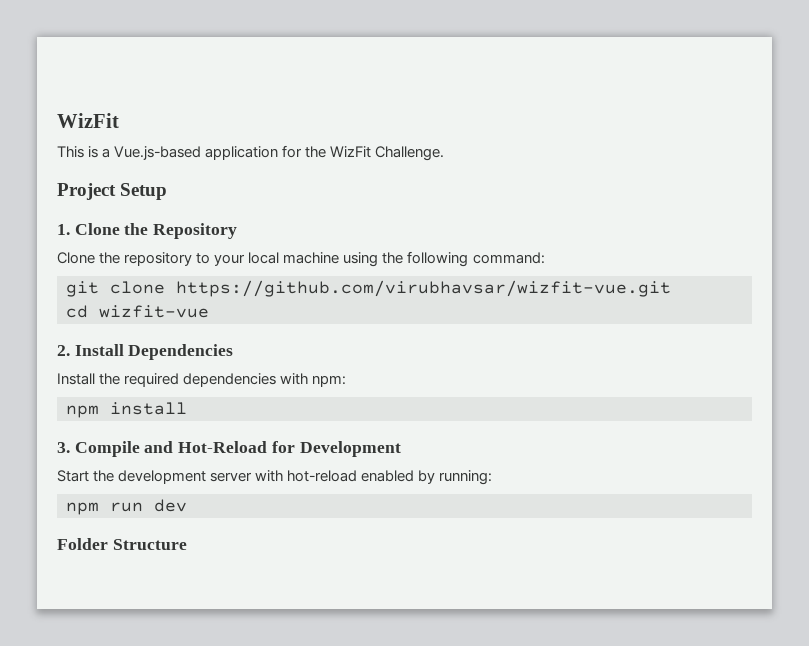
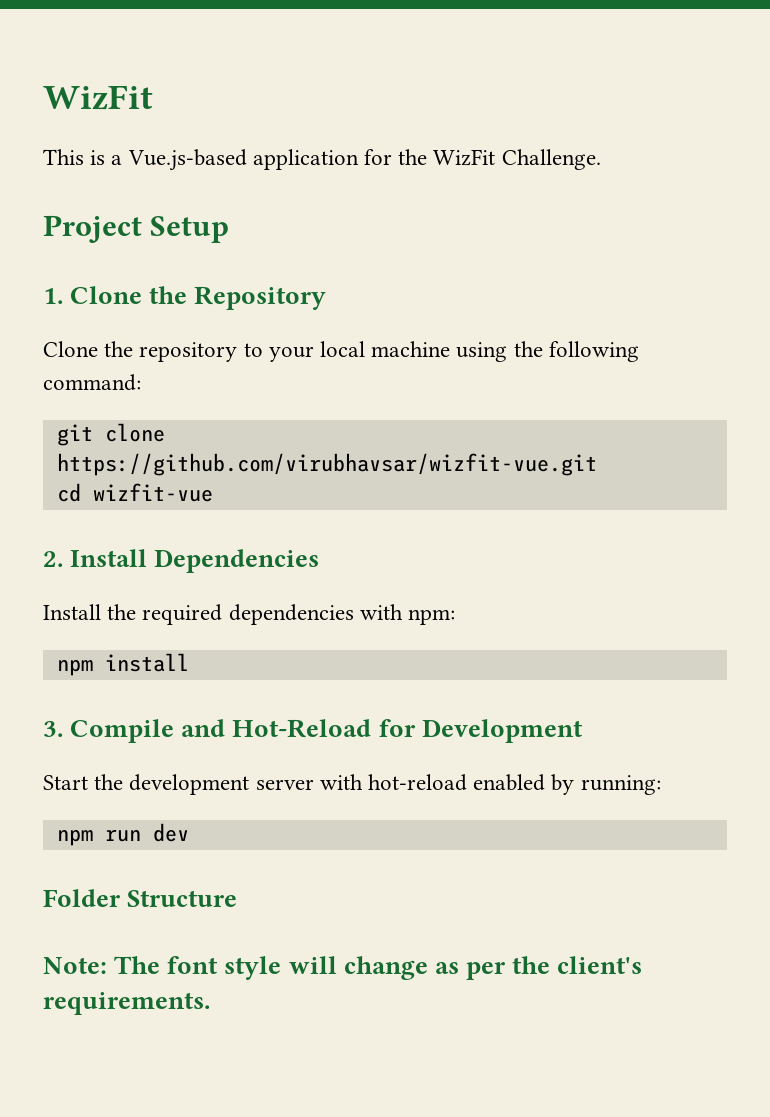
(187, 544) none -> [43,956,643,980] [43,992,210,1015] // Note: The font style will change as per the client's requirements.

